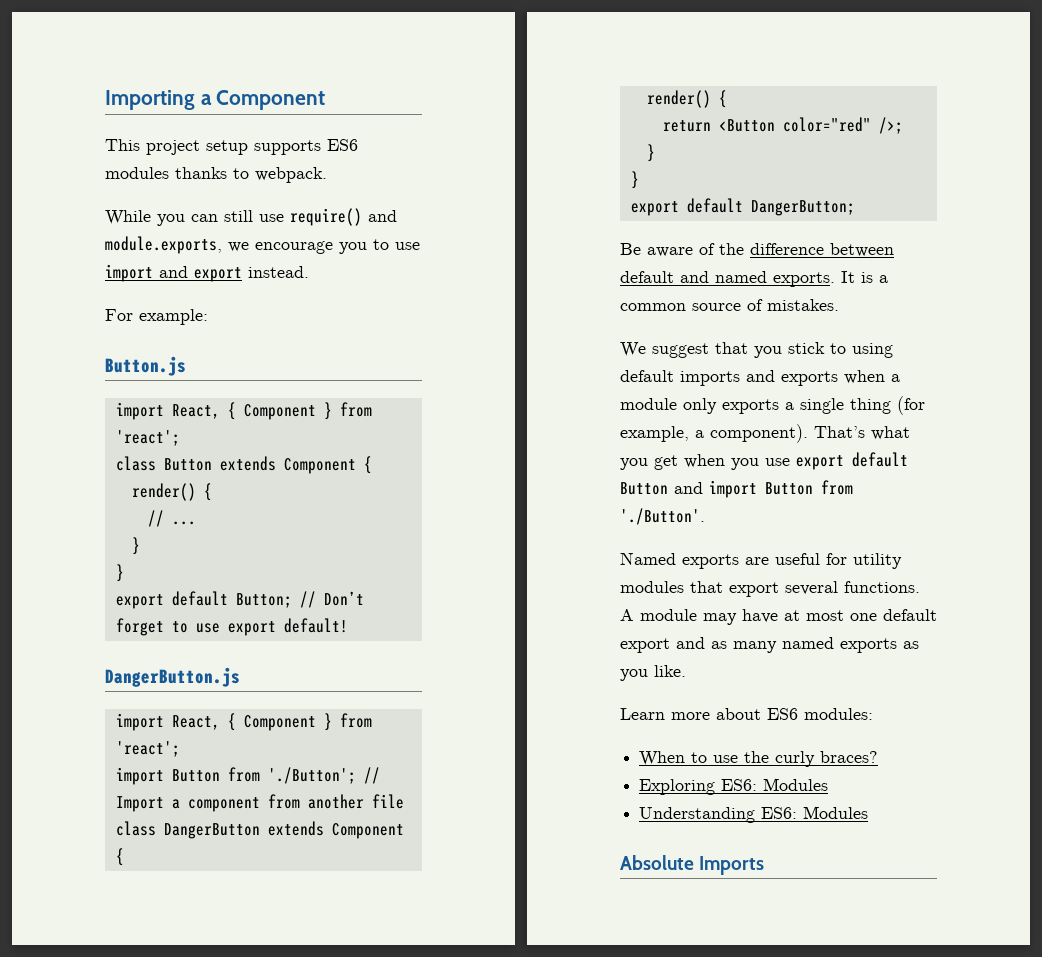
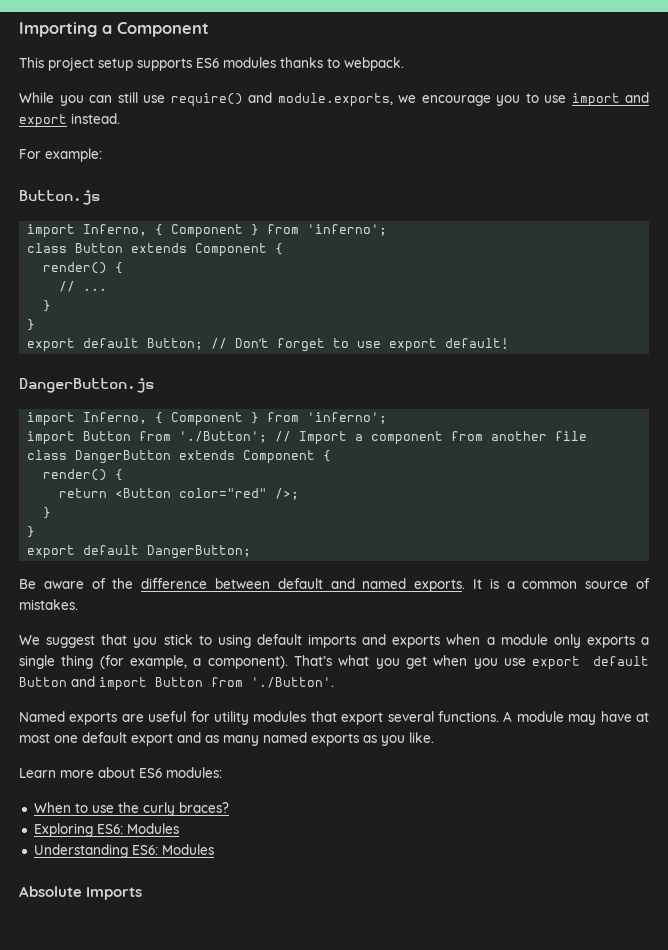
[171,402,372,420] [115,430,180,446] React, { Component } from 'react'; -> [83,224,388,238] Inferno, { Component } from 'inferno';
[171,713,372,731] [115,741,180,757] React, { Component } from 'react'; -> [83,412,388,426] Inferno, { Component } from 'inferno';

